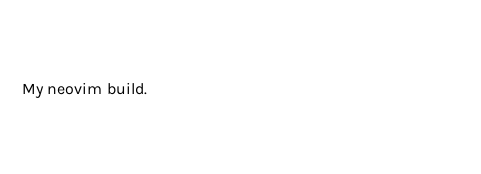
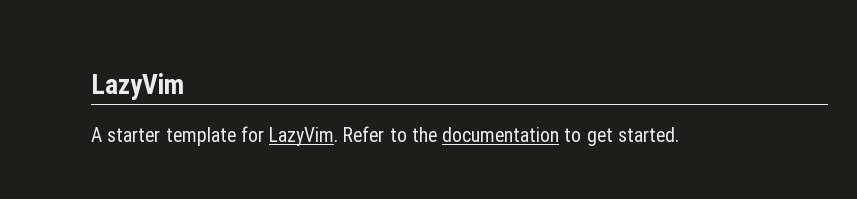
[22,82,147,98] My neovim build. -> [91,73,184,100] [91,126,679,146] LazyVim // A starter template for LazyVim. Refer to the documentation to get started.

